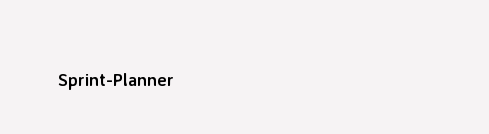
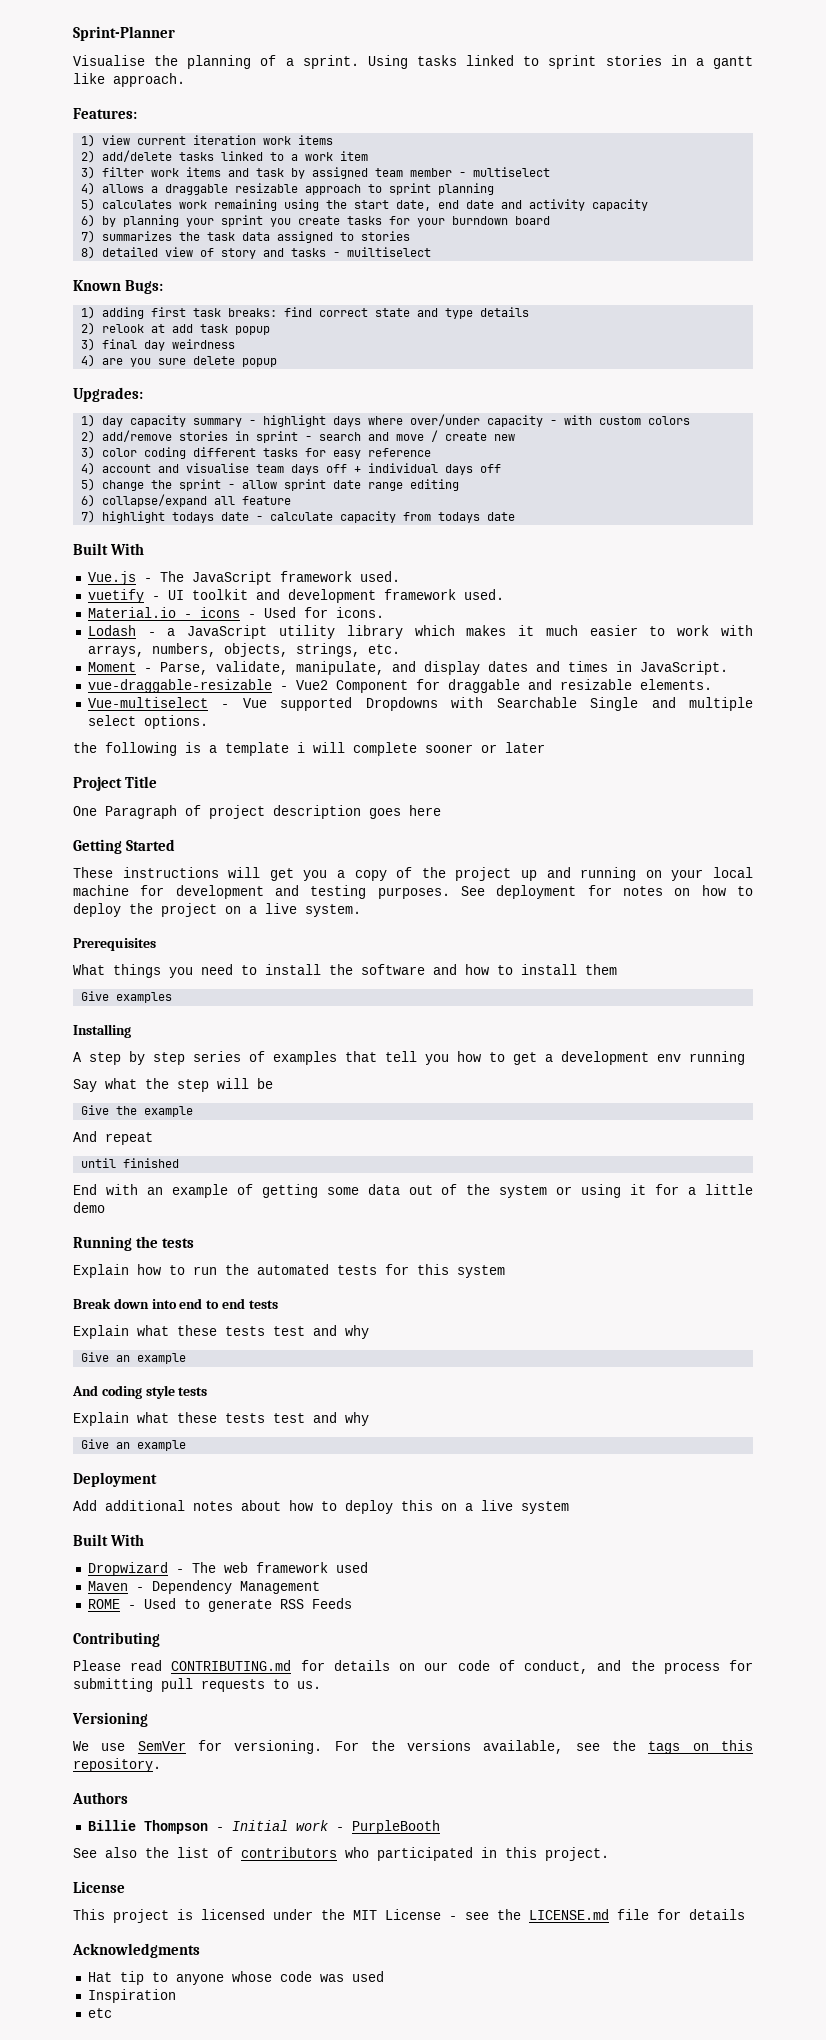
(174, 81) none -> [73,55,753,69] [73,73,185,87] [73,108,137,119] [81,134,334,147] [81,150,369,163] [81,166,551,179] [81,182,495,195] [81,198,649,211] [81,214,551,227] [81,230,411,243] [81,246,432,259] [73,280,163,294] [81,306,530,319] [81,322,271,335] [81,338,236,351] [81,354,278,367] [73,387,143,402] [81,414,691,427] [81,430,516,443] [81,446,432,459] [81,462,502,475] [81,478,460,491] [81,494,292,507] [81,510,516,523] [73,543,144,555] [87,571,400,585] [87,589,504,603] [87,607,384,618] [87,625,753,639] [87,643,400,657] [87,661,728,675] [87,679,712,693] [87,697,753,711] [87,715,208,729] [73,742,545,756] [73,776,158,791] [73,805,441,819] [73,839,175,854] [73,867,754,881] [73,885,754,899] [73,903,361,917] [73,938,156,951] [73,964,617,978] [81,991,173,1003] [73,1024,131,1038] [73,1051,745,1065] [73,1078,273,1092] [81,1105,194,1117] [73,1131,153,1145] [81,1158,180,1168] [73,1184,754,1198] [73,1202,105,1213] [73,1236,194,1251] [73,1264,505,1278] [73,1298,278,1309] [73,1325,369,1339] [81,1352,187,1364] [72,1385,208,1399] [73,1412,369,1426] [81,1439,187,1451] [73,1472,157,1487] [73,1500,569,1514] [73,1534,144,1546] [87,1562,368,1576] [87,1580,320,1594] [87,1598,352,1612] [73,1632,160,1647] [73,1660,754,1674] [73,1678,321,1692] [72,1712,148,1727] [73,1740,753,1754] [73,1758,161,1772] [72,1792,128,1804] [87,1820,440,1834] [73,1847,609,1861] [73,1881,125,1893] [73,1909,745,1923] [72,1943,200,1958] [87,1971,384,1985] [87,1989,176,2003] [87,2008,112,2018] // Visualise the planning of a sprint. Using tasks linked to sprint stories in a gantt like approach. // Features: // 1) view current iteration work items // 2) add/delete tasks linked to a work item // 3) filter work items and task by assigned team member - multiselect // 4) allows a draggable resizable approach to sprint planning // 5) calculates work remaining using the start date, end date and activity capacity // 6) by planning your sprint you create tasks for your burndown board // 7) summarizes the task data assigned to stories // 8) detailed view of story and tasks - muiltiselect // Known Bugs: // 1) adding first task breaks: find correct state and type details // 2) relook at add task popup // 3) final day weirdness // 4) are you sure delete popup // Upgrades: // 1) day capacity summary - highlight days where over/under capacity - with custom colors // 2) add/remove stories in sprint - search and move / create new // 3) color coding different tasks for easy reference // 4) account and visualise team days off + individual days off // 5) change the sprint - allow sprint date range editing // 6) collapse/expand all feature // 7) highlight todays date - calculate capacity from todays date // Built With // Vue.js - The JavaScript framework used. // vuetify - UI toolkit and development framework used. // Material.io - icons - Used for icons. // Lodash - a JavaScript utility library which makes it much easier to work with arrays, numbers, objects, strings, etc. // Moment - Parse, validate, manipulate, and display dates and times in JavaScript. // vue-draggable-resizable - Vue2 Component for draggable and resizable elements. // Vue-multiselect - Vue supported Dropdowns with Searchable Single and multiple select options. // the following is a template i will complete sooner or later // Project Title // One Paragraph of project description goes here // Getting Started // These instructions will get you a copy of the project up and running on your local machine for development and testing purposes. See deployment for notes on how to deploy the project on a live system. // Prerequisites // What things you need to install the software and how to install them // Give examples // Installing // A step by step series of examples that tell you how to get a development env running // Say what the step will be // Give the example // And repeat // until finished // End with an example of getting some data out of the system or using it for a little demo // Running the tests // Explain how to run the automated tests for this system // Break down into end to end tests // Explain what these tests test and why // Give an example // And coding style tests // Explain what these tests test and why // Give an example // Deployment // Add additional notes about how to deploy this on a live system // Built With // Dropwizard - The web framework used // Maven - Dependency Management // ROME - Used to generate RSS Feeds // Contributing // Please read CONTRIBUTING.md for details on our code of conduct, and the process for submitting pull requests to us. // Versioning // We use SemVer for versioning. For the versions available, see the tags on this repository. // Authors // Billie Thompson - Initial work - PurpleBooth // See also the list of contributors who participated in this project. // License // This project is licensed under the MIT License - see the LICENSE.md file for details // Acknowledgments // Hat tip to anyone whose code was used // Inspiration // etc

